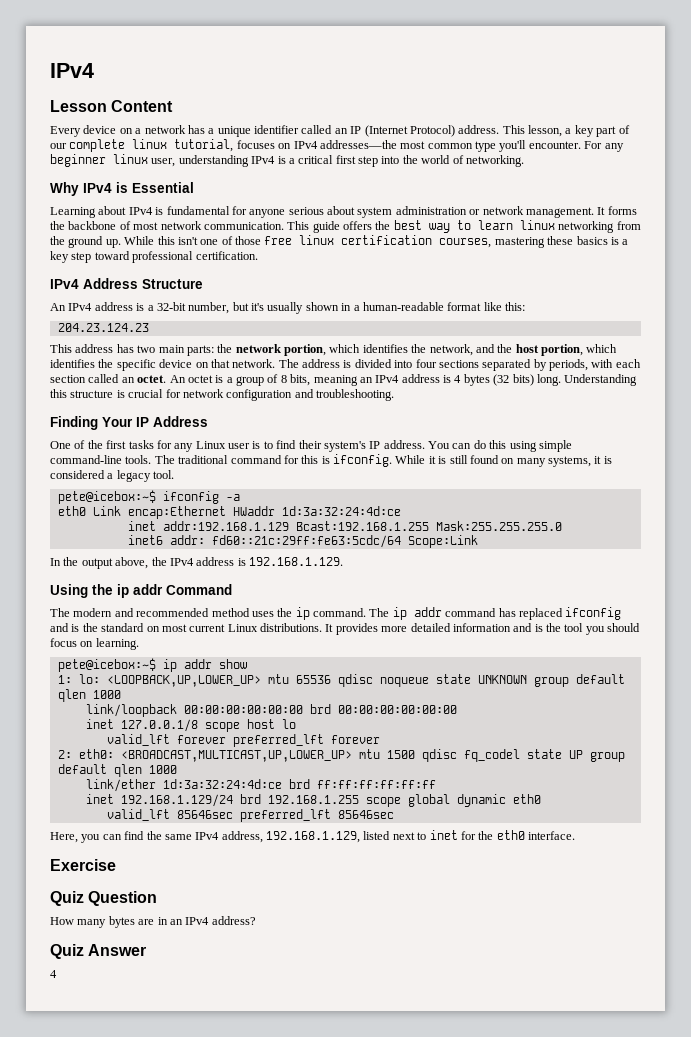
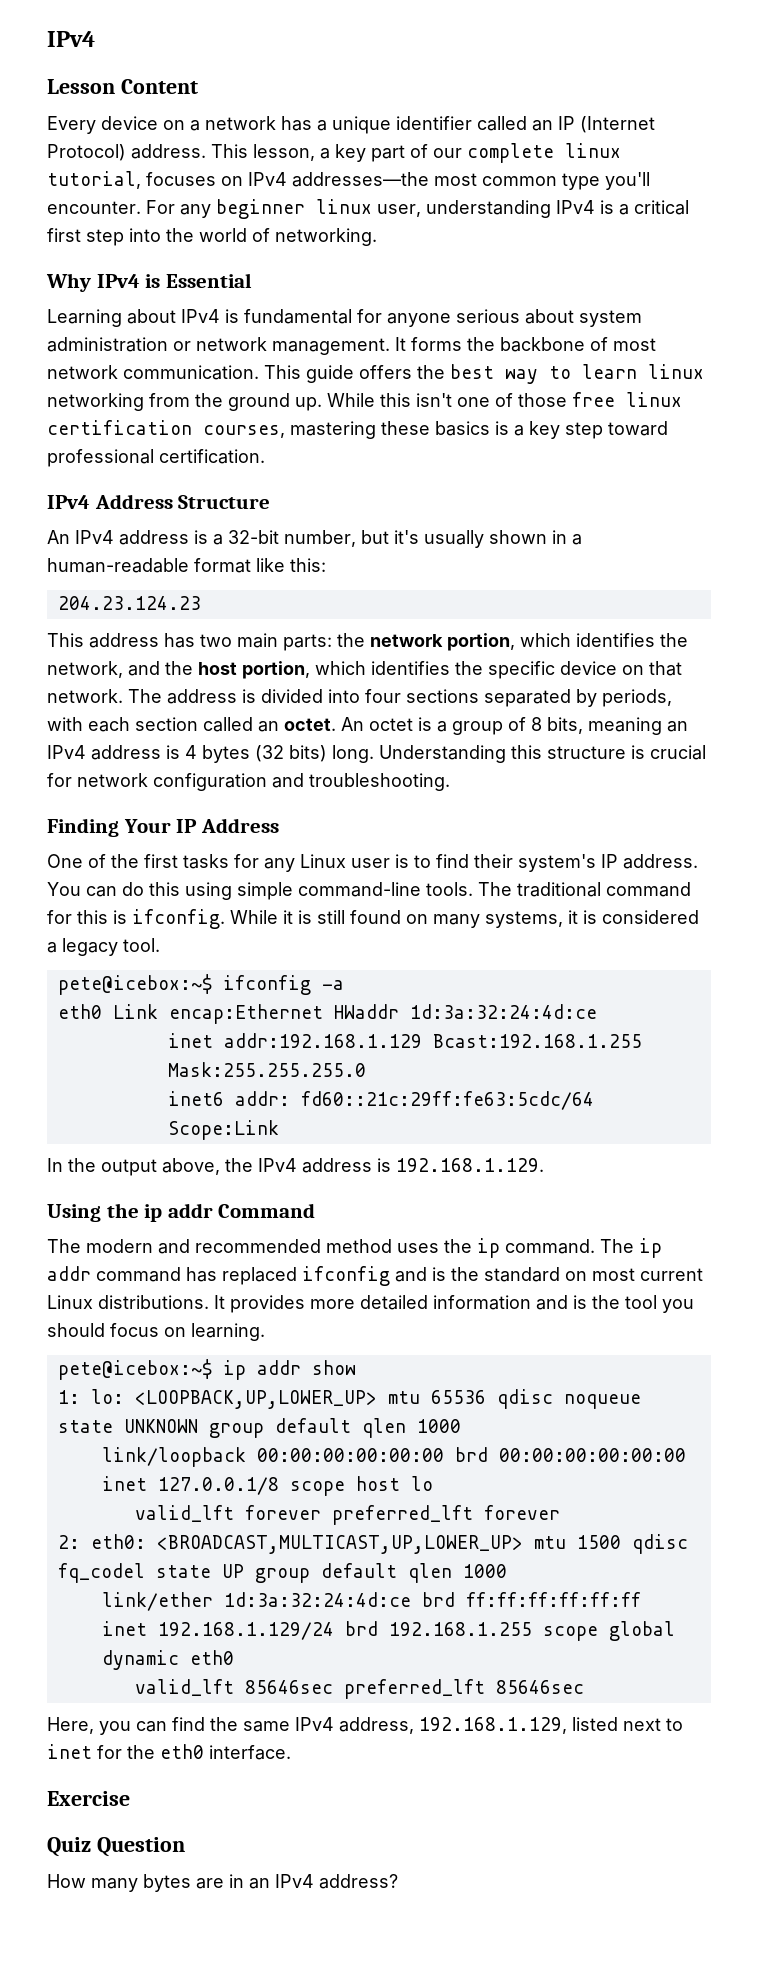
[50,944,147,959] [50,970,57,978] // Quiz Answer // 4 -> (398, 1881) none

